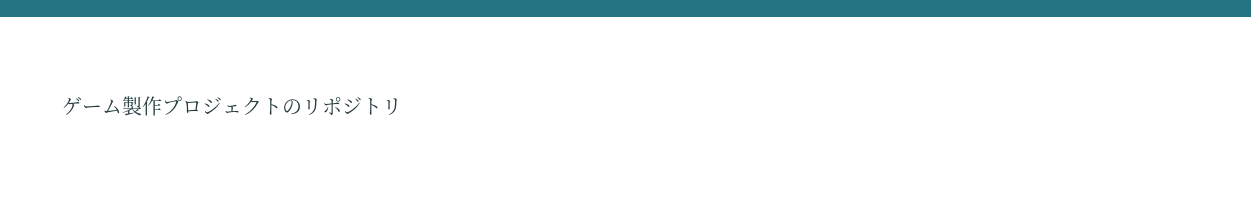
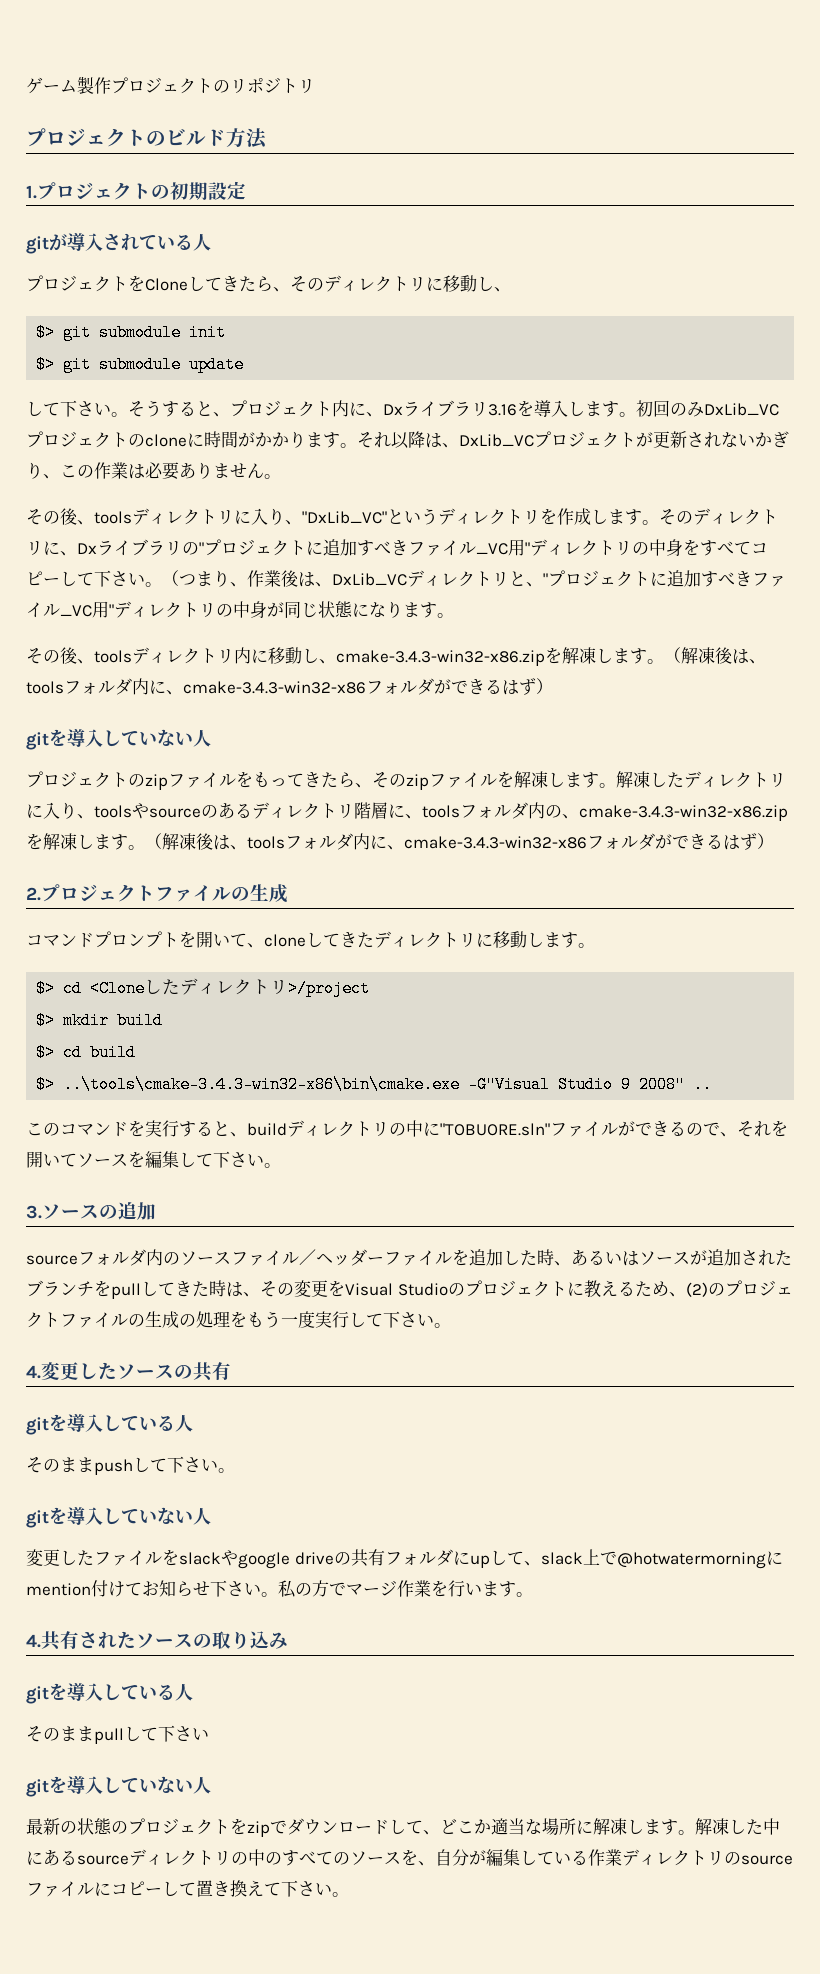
(402, 106) none -> [26,128,267,149] [26,181,246,200] [26,233,211,254] [26,275,511,292] [36,324,227,341] [36,356,245,373] [26,400,779,417] [26,431,789,449] [26,462,281,480] [26,508,778,525] [26,539,768,556] [26,570,786,587] [26,601,454,618] [26,647,766,666] [26,678,553,695] [26,729,211,750] [26,771,786,790] [26,802,788,821] [26,833,774,850] [26,884,288,903] [26,931,595,948] [36,978,371,997] [36,1012,164,1029] [36,1044,137,1061] [36,1076,713,1093] [26,1120,788,1137] [26,1151,281,1168] [26,1202,156,1220] [26,1249,792,1266] [26,1280,793,1299] [26,1311,451,1328] [26,1362,231,1381] [26,1414,193,1435] [26,1456,235,1475] [26,1507,211,1528] [26,1549,783,1569] [26,1580,533,1598] [26,1631,288,1650] [26,1683,193,1704] [26,1725,209,1744] [26,1776,211,1797] [26,1818,780,1837] [26,1849,793,1866] [26,1880,349,1897] // プロジェクトのビルド方法 // 1.プロジェクトの初期設定 // gitが導入されている人 // プロジェクトをCloneしてきたら、そのディレクトリに移動し、 // $> git submodule init // $> git submodule update // して下さい。そうすると、プロジェクト内に、Dxライブラリ3.16を導入します。初回のみDxLib_VCプロジェクトのcloneに時間がかかります。それ以降は、DxLib_VCプロジェクトが更新されないかぎり、この作業は必要ありません。 // その後、toolsディレクトリに入り、"DxLib_VC"というディレクトリを作成します。そのディレクトリに、Dxライブラリの"プロジェクトに追加すべきファイル_VC用"ディレクトリの中身をすべてコピーして下さい。（つまり、作業後は、DxLib_VCディレクトリと、"プロジェクトに追加すべきファイル_VC用"ディレクトリの中身が同じ状態になります。 // その後、toolsディレクトリ内に移動し、cmake-3.4.3-win32-x86.zipを解凍します。（解凍後は、toolsフォルダ内に、cmake-3.4.3-win32-x86フォルダができるはず） // gitを導入していない人 // プロジェクトのzipファイルをもってきたら、そのzipファイルを解凍します。解凍したディレクトリに入り、toolsやsourceのあるディレクトリ階層に、toolsフォルダ内の、cmake-3.4.3-win32-x86.zipを解凍します。（解凍後は、toolsフォルダ内に、cmake-3.4.3-win32-x86フォルダができるはず） // 2.プロジェクトファイルの生成 // コマンドプロンプトを開いて、cloneしてきたディレクトリに移動します。 // $> cd <Cloneしたディレクトリ>/project // $> mkdir build // $> cd build // $> ..\tools\cmake-3.4.3-win32-x86\bin\cmake.exe -G"Visual Studio 9 2008" .. // このコマンドを実行すると、buildディレクトリの中に"TOBUORE.sln"ファイルができるので、それを開いてソースを編集して下さい。 // 3.ソースの追加 // sourceフォルダ内のソースファイル／ヘッダーファイルを追加した時、あるいはソースが追加されたブランチをpullしてきた時は、その変更をVisual Studioのプロジェクトに教えるため、(2)のプロジェクトファイルの生成の処理をもう一度実行して下さい。 // 4.変更したソースの共有 // gitを導入している人 // そのままpushして下さい。 // gitを導入していない人 // 変更したファイルをslackやgoogle driveの共有フォルダにupして、slack上で@hotwatermorningにmention付けてお知らせ下さい。私の方でマージ作業を行います。 // 4.共有されたソースの取り込み // gitを導入している人 // そのままpullして下さい // gitを導入していない人 // 最新の状態のプロジェクトをzipでダウンロードして、どこか適当な場所に解凍します。解凍した中にあるsourceディレクトリの中のすべてのソースを、自分が編集している作業ディレクトリのsourceファイルにコピーして置き換えて下さい。

